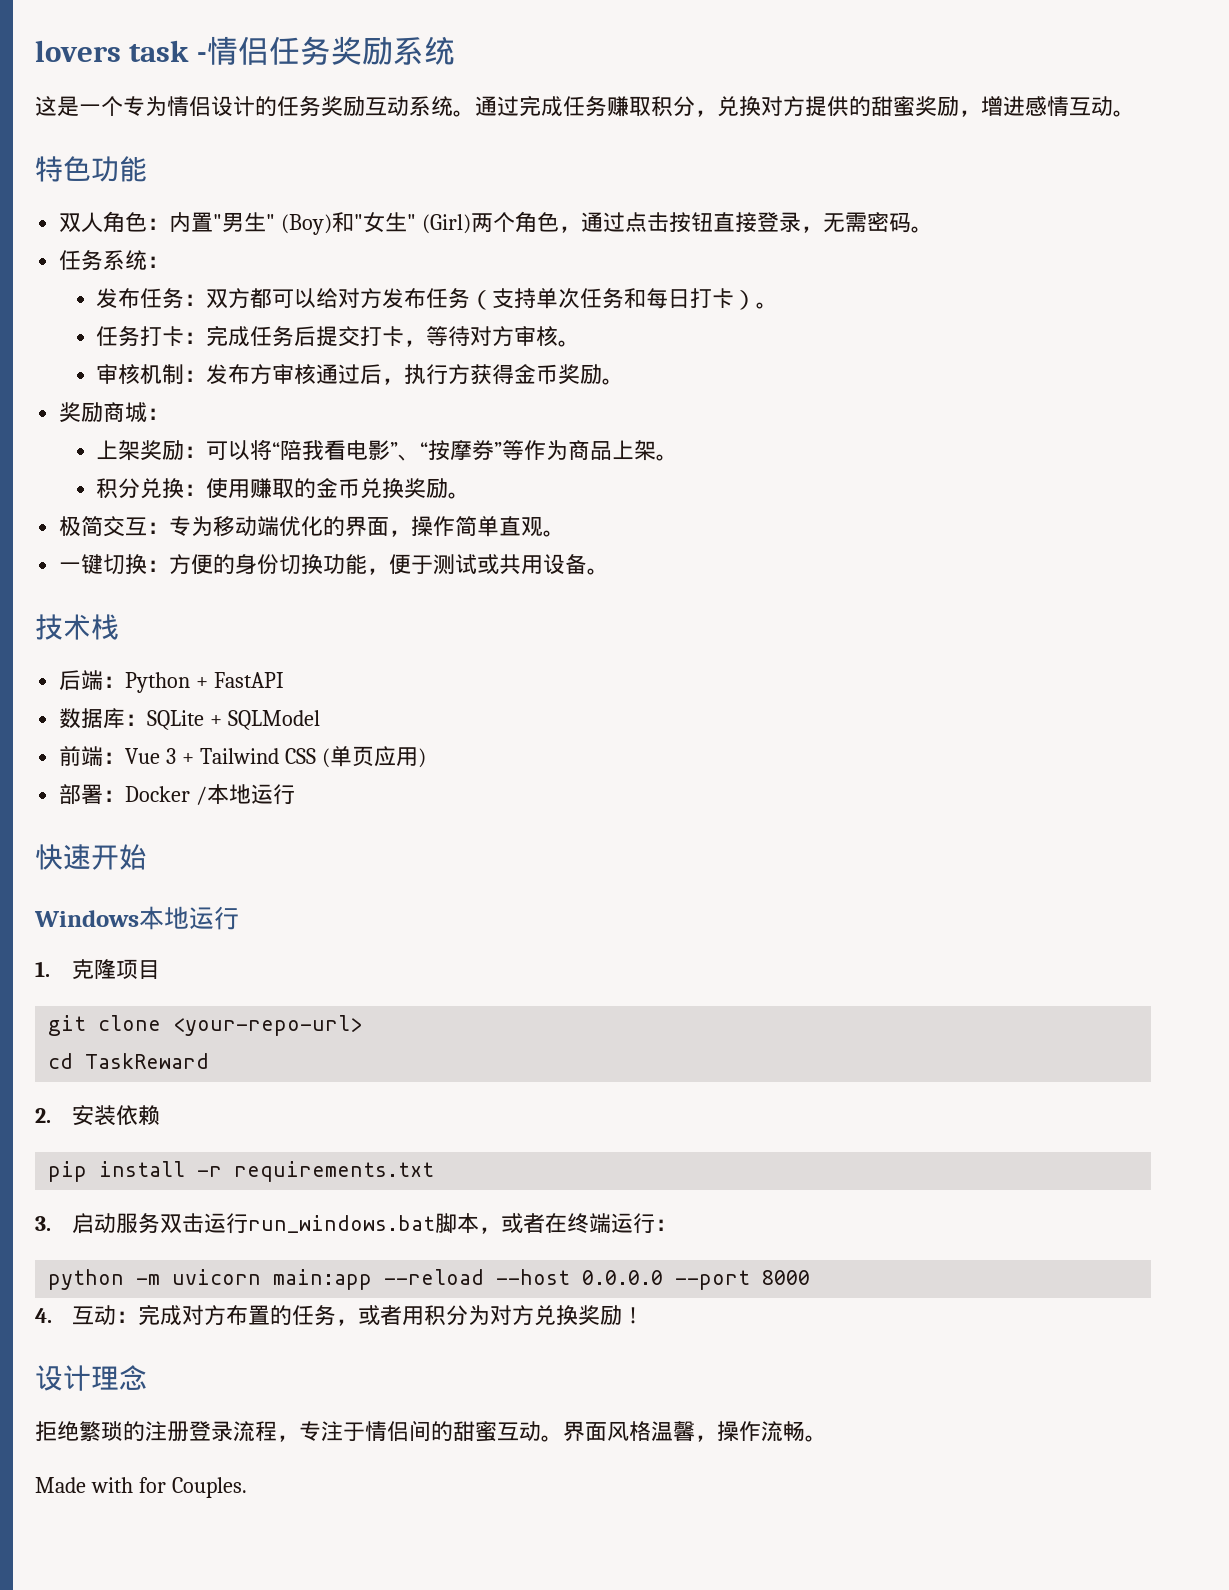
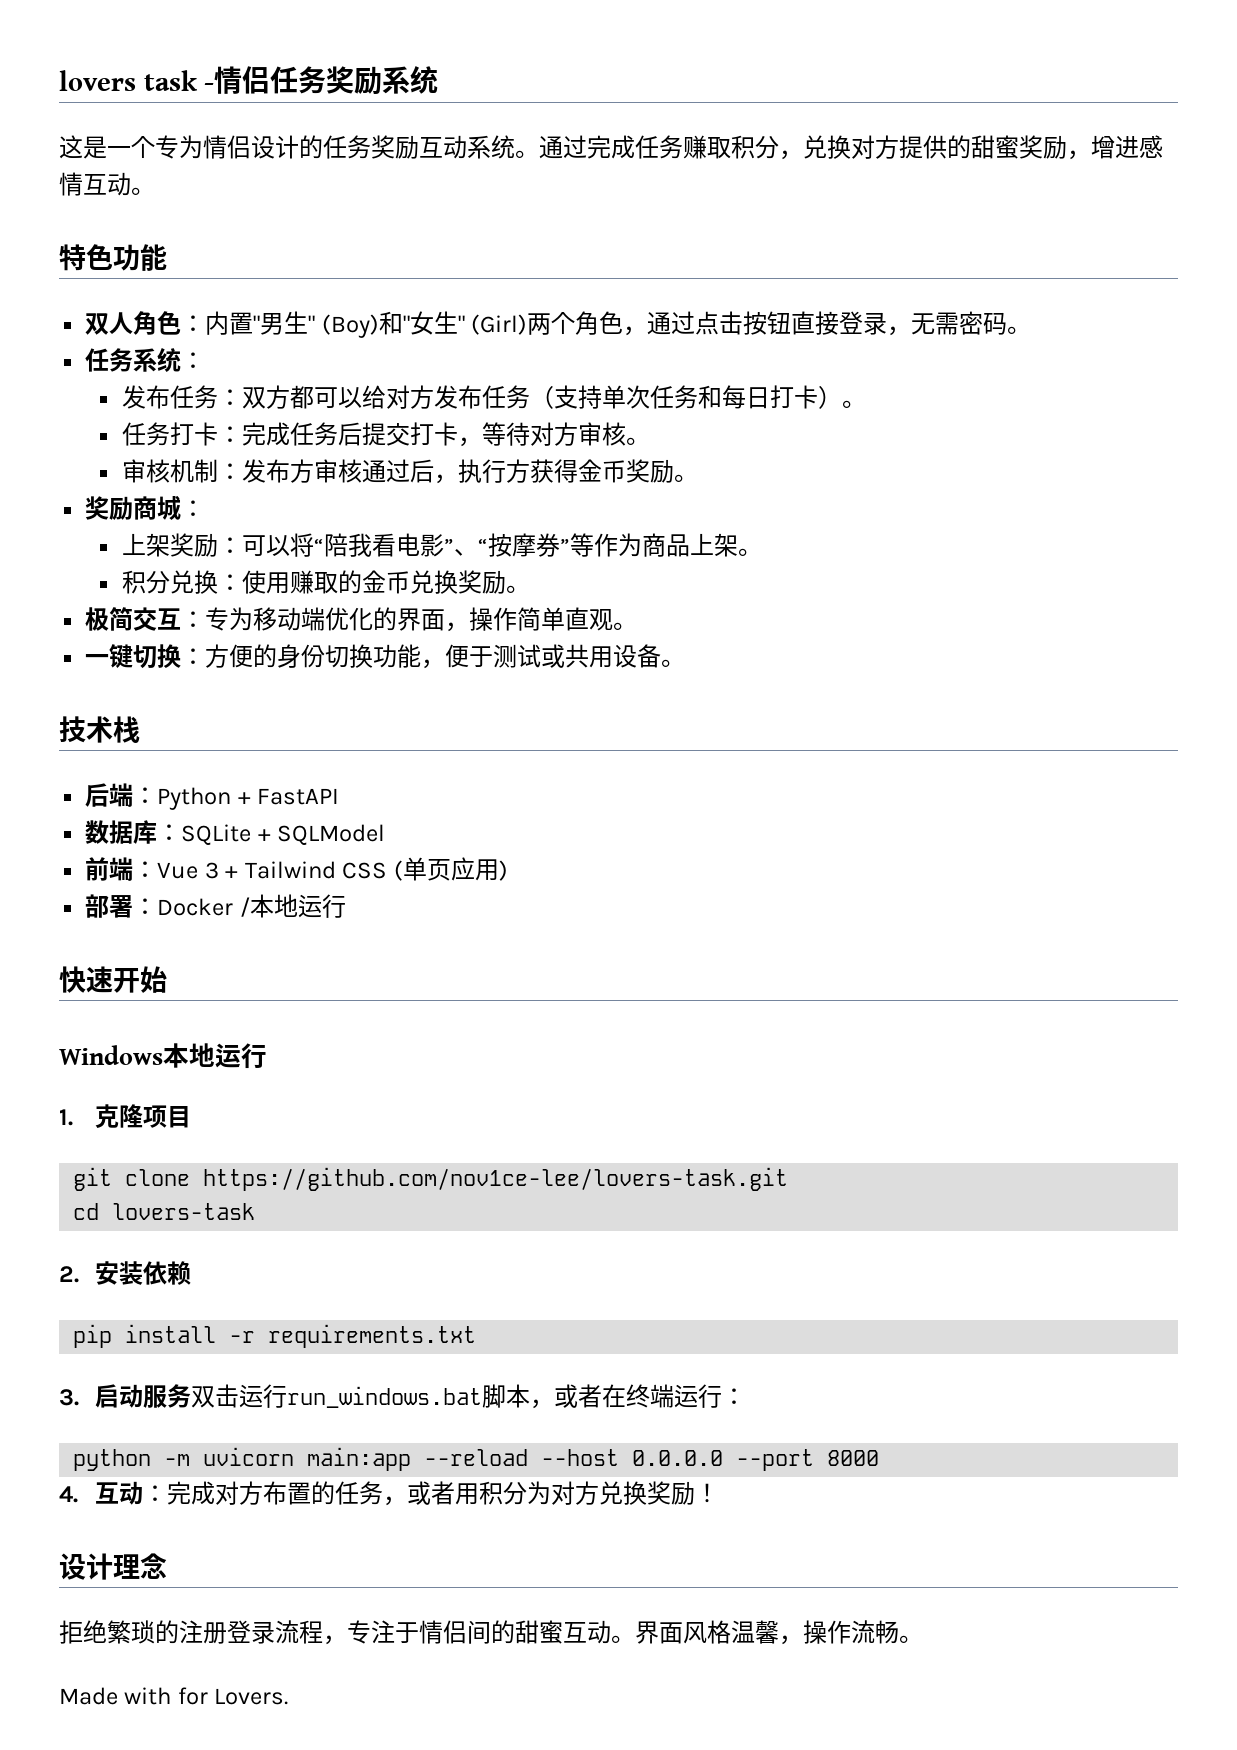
[173,1015,363,1036] <your-repo-url> -> [203,1167,789,1191] https://github.com/nov1ce-lee/lovers-task.git
[85,1053,210,1069] TaskReward -> [112,1203,256,1220] lovers-task
[171,1477,247,1498] Couples. -> [214,1688,289,1705] Lovers.

